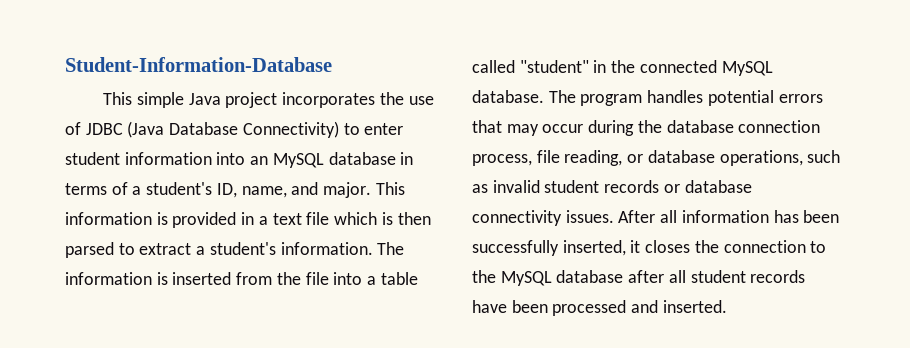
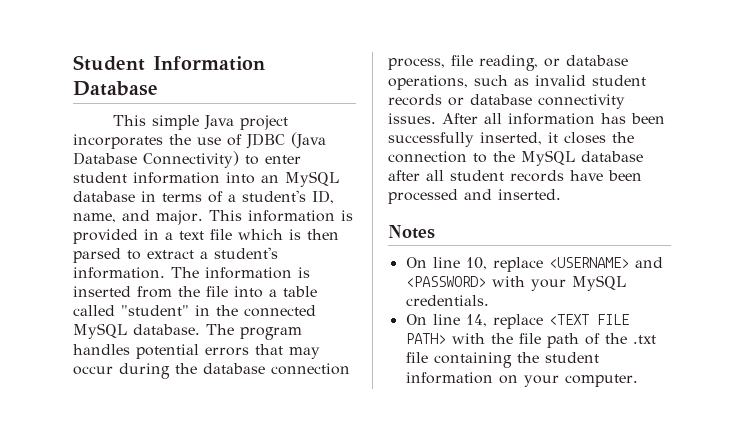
[65,57,332,72] Student-Information-Database -> [73,55,265,71] [73,81,158,96] Student Information Database
(727, 306) none -> [388,225,435,239] [405,257,663,272] [405,275,626,291] [405,295,489,306] [405,314,629,329] [405,333,656,348] [405,352,599,368] [405,372,638,387] // Notes // On line 10, replace <USERNAME> and <PASSWORD> with your MySQL credentials. // On line 14, replace <TEXT FILE PATH> with the file path of the .txt file containing the student information on your computer.

